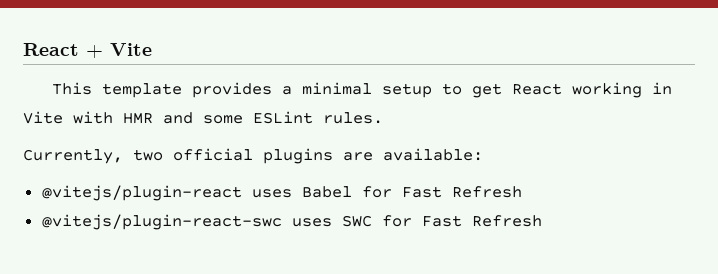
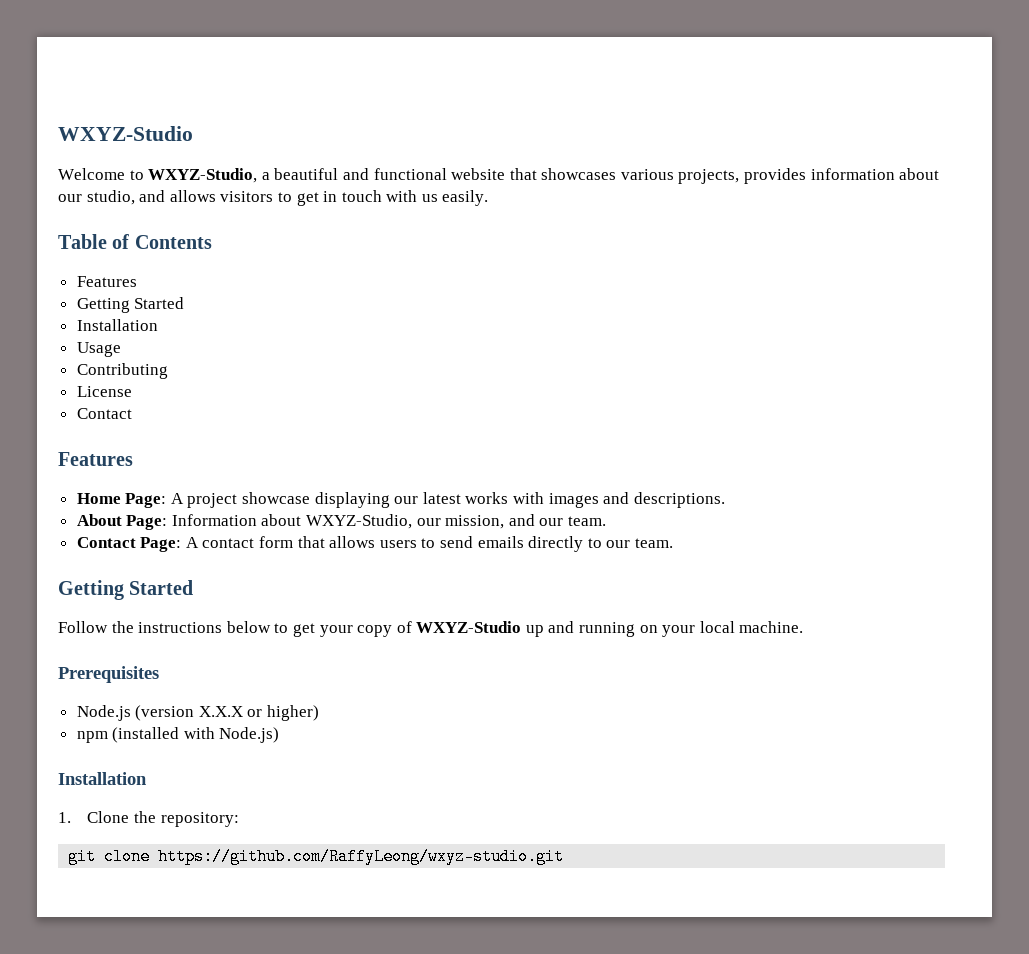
[23,43,152,58] [52,82,673,98] [23,111,383,124] [23,148,483,164] [41,185,522,201] [41,214,542,230] React + Vite // This template provides a minimal setup to get React working in Vite with HMR and some ESLint rules. // Currently, two official plugins are available: // @vitejs/plugin-react uses Babel for Fast Refresh // @vitejs/plugin-react-swc uses SWC for Fast Refresh -> [58,126,193,141] [58,168,940,184] [58,190,489,206] [58,234,212,249] [76,276,137,287] [76,297,185,313] [76,319,158,331] [76,342,121,357] [76,363,168,379] [76,386,132,397] [76,408,132,419] [58,452,133,466] [76,492,725,508] [76,514,607,530] [76,536,673,552] [58,580,194,600] [58,621,804,637] [58,666,159,683] [76,705,320,721] [76,727,280,743] [58,772,147,785] [58,811,239,827] [68,848,565,865] WXYZ-Studio // Welcome to WXYZ-Studio, a beautiful and functional website that showcases various projects, provides information about our studio, and allows visitors to get in touch with us easily. // Table of Contents // Features // Getting Started // Installation // Usage // Contributing // License // Contact // Features // Home Page: A project showcase displaying our latest works with images and descriptions. // About Page: Information about WXYZ-Studio, our mission, and our team. // Contact Page: A contact form that allows users to send emails directly to our team. // Getting Started // Follow the instructions below to get your copy of WXYZ-Studio up and running on your local machine. // Prerequisites // Node.js (version X.X.X or higher) // npm (installed with Node.js) // Installation // 1. Clone the repository: // git clone https://github.com/RaffyLeong/wxyz-studio.git

